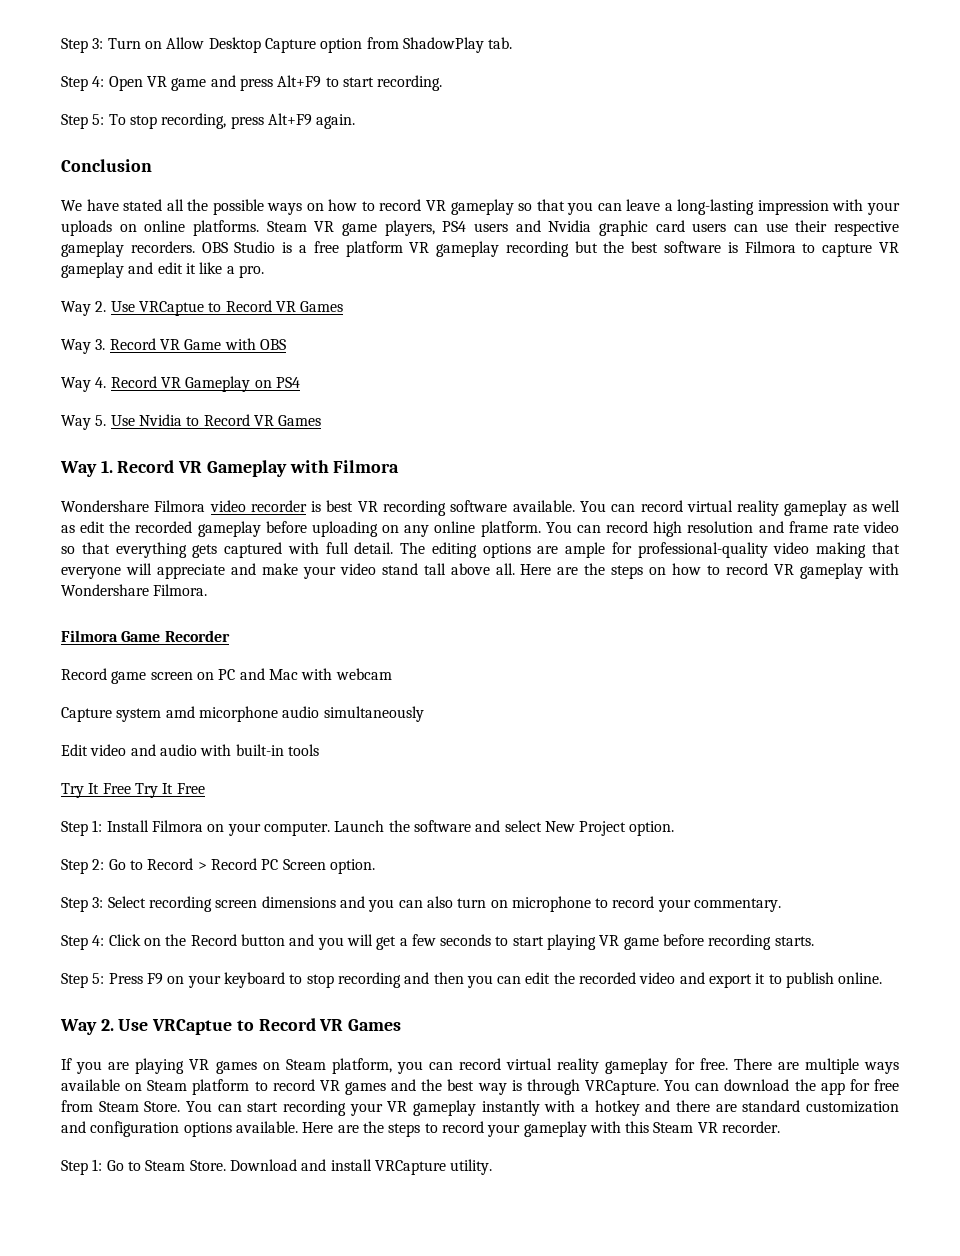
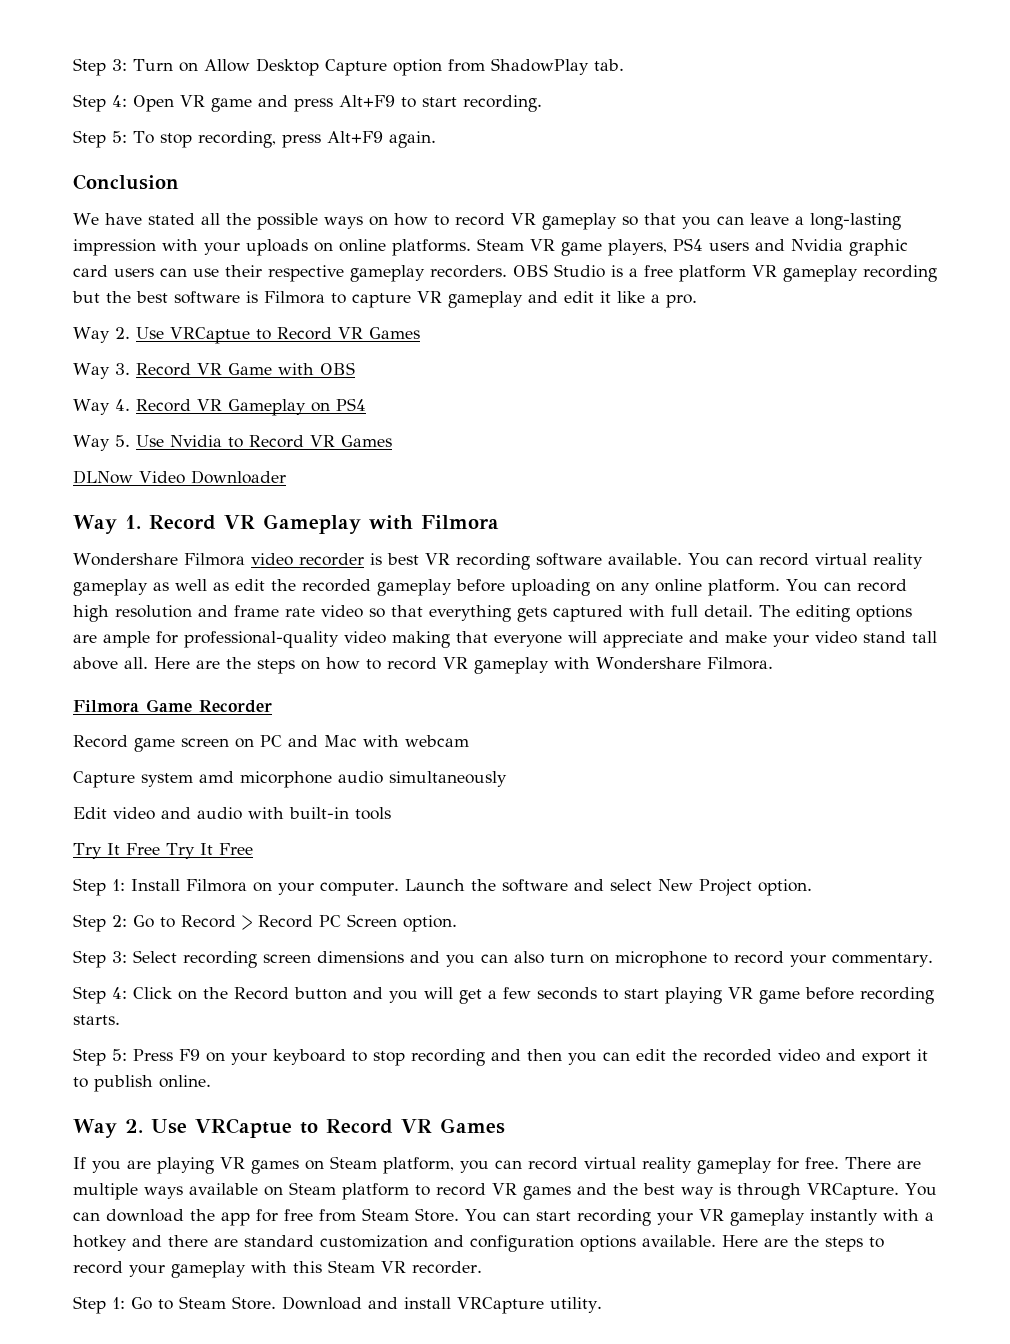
(322, 420) none -> [73,470,286,484] // DLNow Video Downloader

